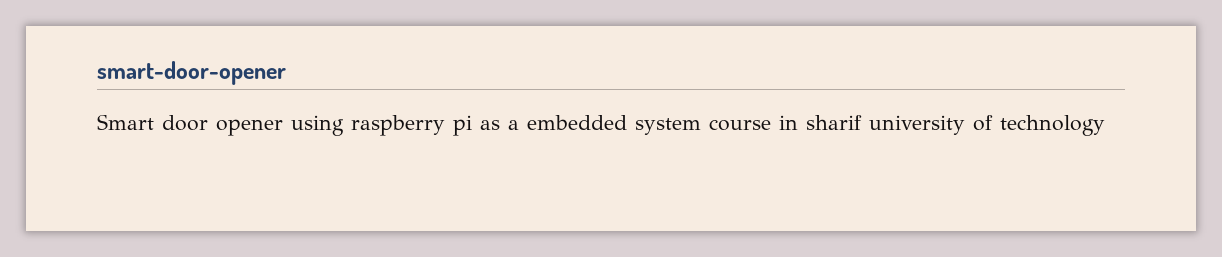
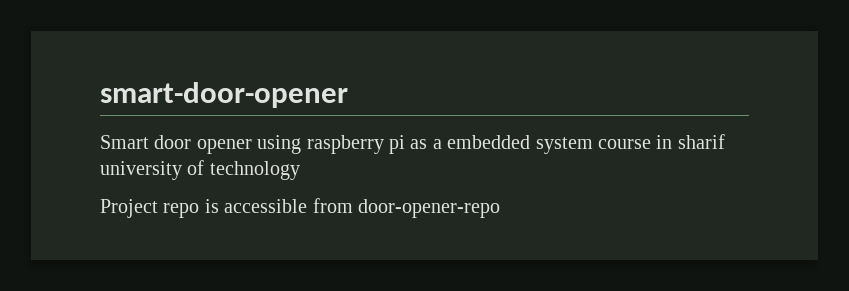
(1105, 125) none -> [100,198,500,218] // Project repo is accessible from door-opener-repo

